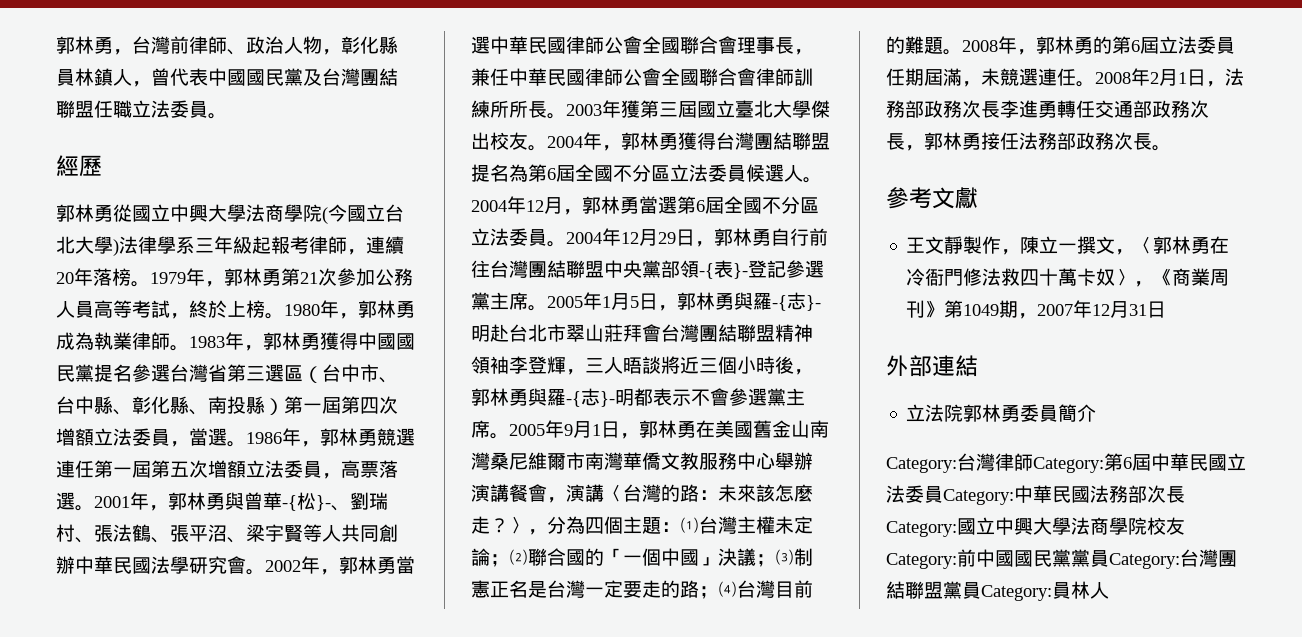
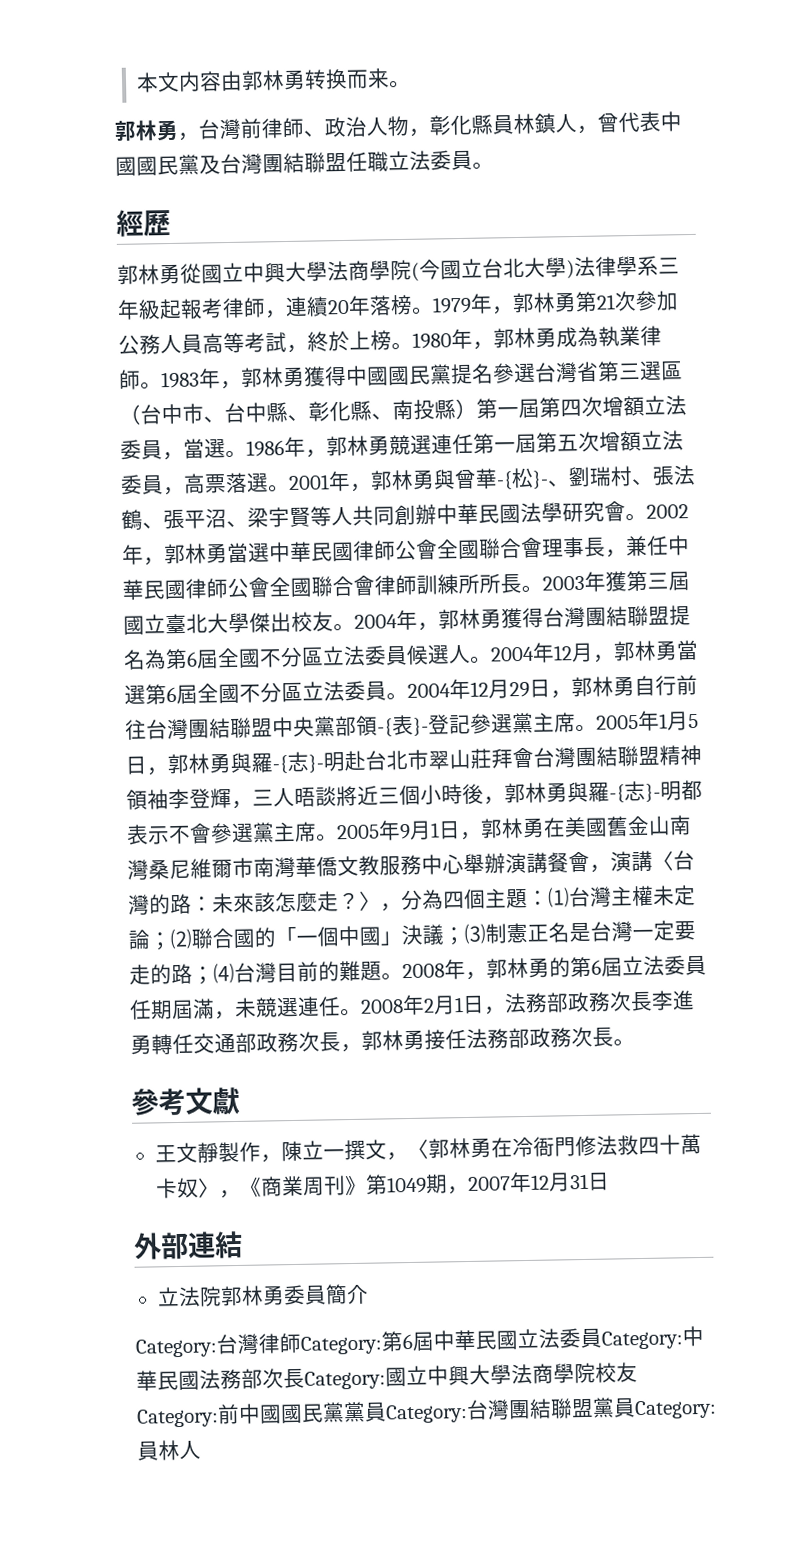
(56, 45) none -> [135,68,411,93] 本文内容由郭林勇转换而来。 //

